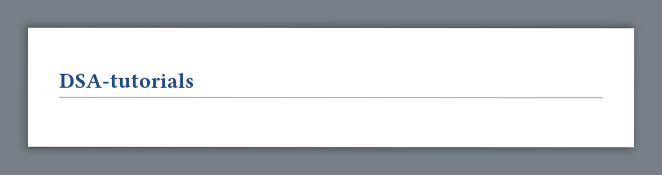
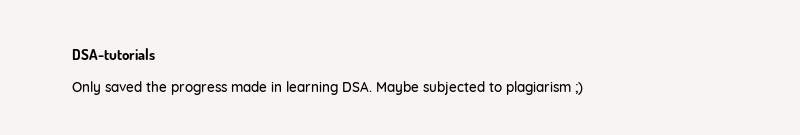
(195, 80) none -> [72,81,583,95] // Only saved the progress made in learning DSA. Maybe subjected to plagiarism ;)

